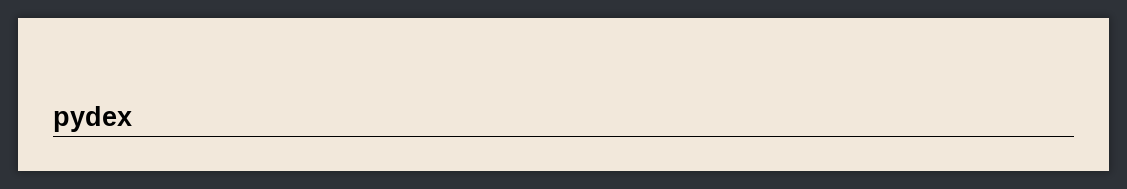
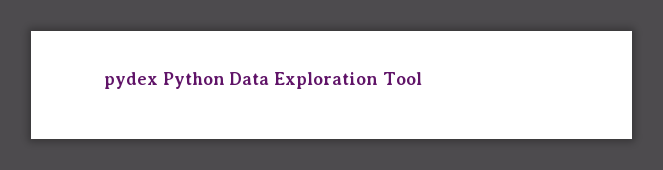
(132, 119) none -> [162,72,422,89] Python Data Exploration Tool

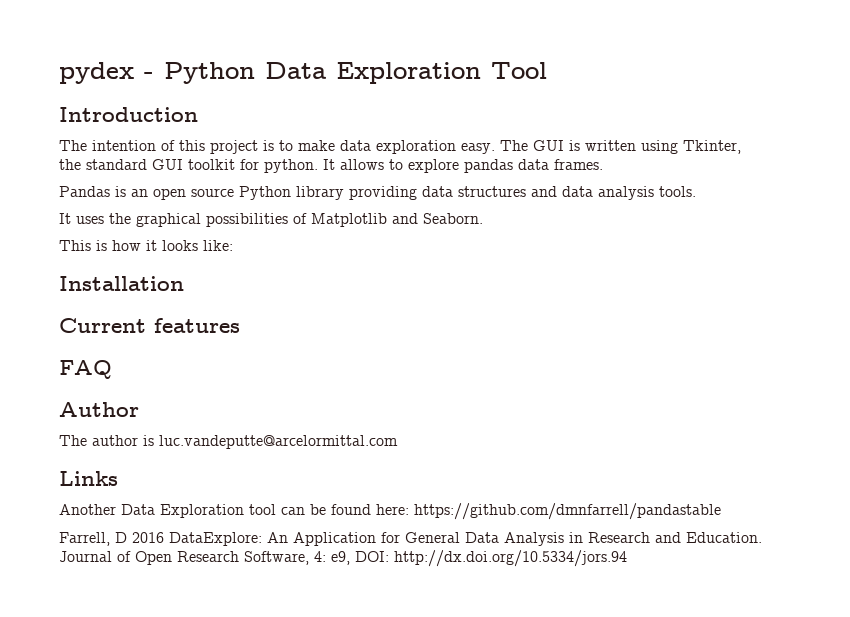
(158, 80) none -> [144,72,154,79] -
(422, 78) none -> [59,107,198,122] [59,140,741,154] [59,159,603,173] [59,186,696,200] [59,213,483,227] [59,240,233,251] [59,276,184,291] [59,318,240,333] [59,360,112,379] [59,402,139,417] [59,435,398,449] [59,471,118,486] [59,503,721,520] [59,532,762,546] [59,550,627,567] // Introduction // The intention of this project is to make data exploration easy. The GUI is written using Tkinter, the standard GUI toolkit for python. It allows to explore pandas data frames. // Pandas is an open source Python library providing data structures and data analysis tools. // It uses the graphical possibilities of Matplotlib and Seaborn. // This is how it looks like: // Installation // Current features // FAQ // Author // The author is luc.vandeputte@arcelormittal.com // Links // Another Data Exploration tool can be found here: https://github.com/dmnfarrell/pandastable // Farrell, D 2016 DataExplore: An Application for General Data Analysis in Research and Education. Journal of Open Research Software, 4: e9, DOI: http://dx.doi.org/10.5334/jors.94

